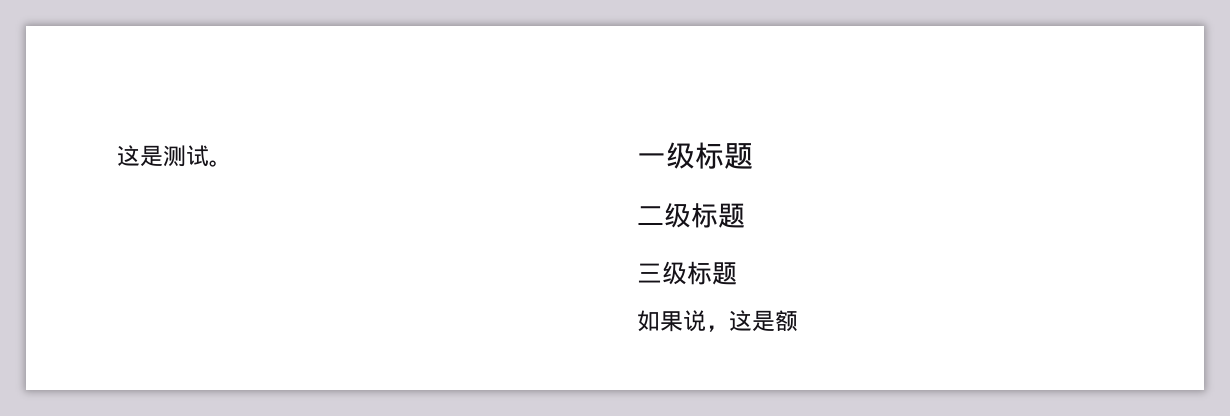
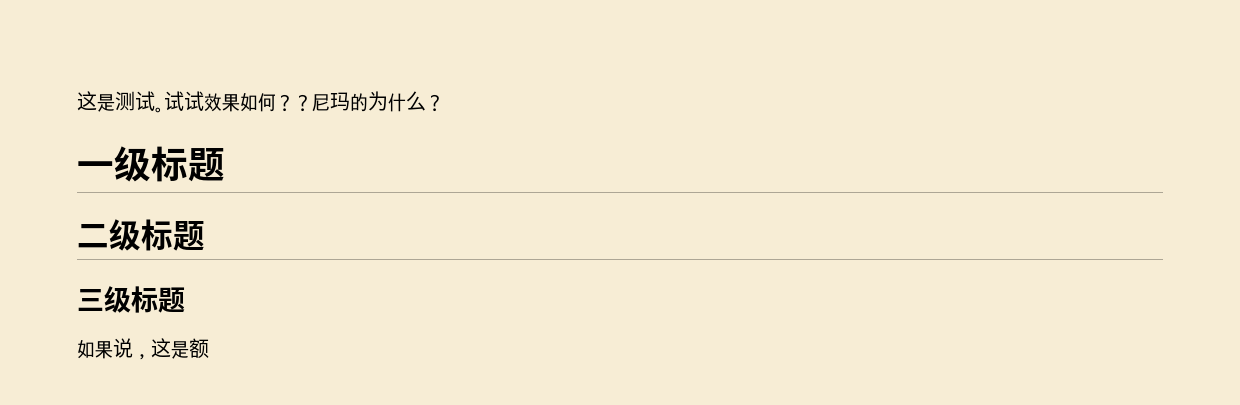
(232, 163) none -> [164,91,444,112] 试试效果如何？？尼玛的为什么？

